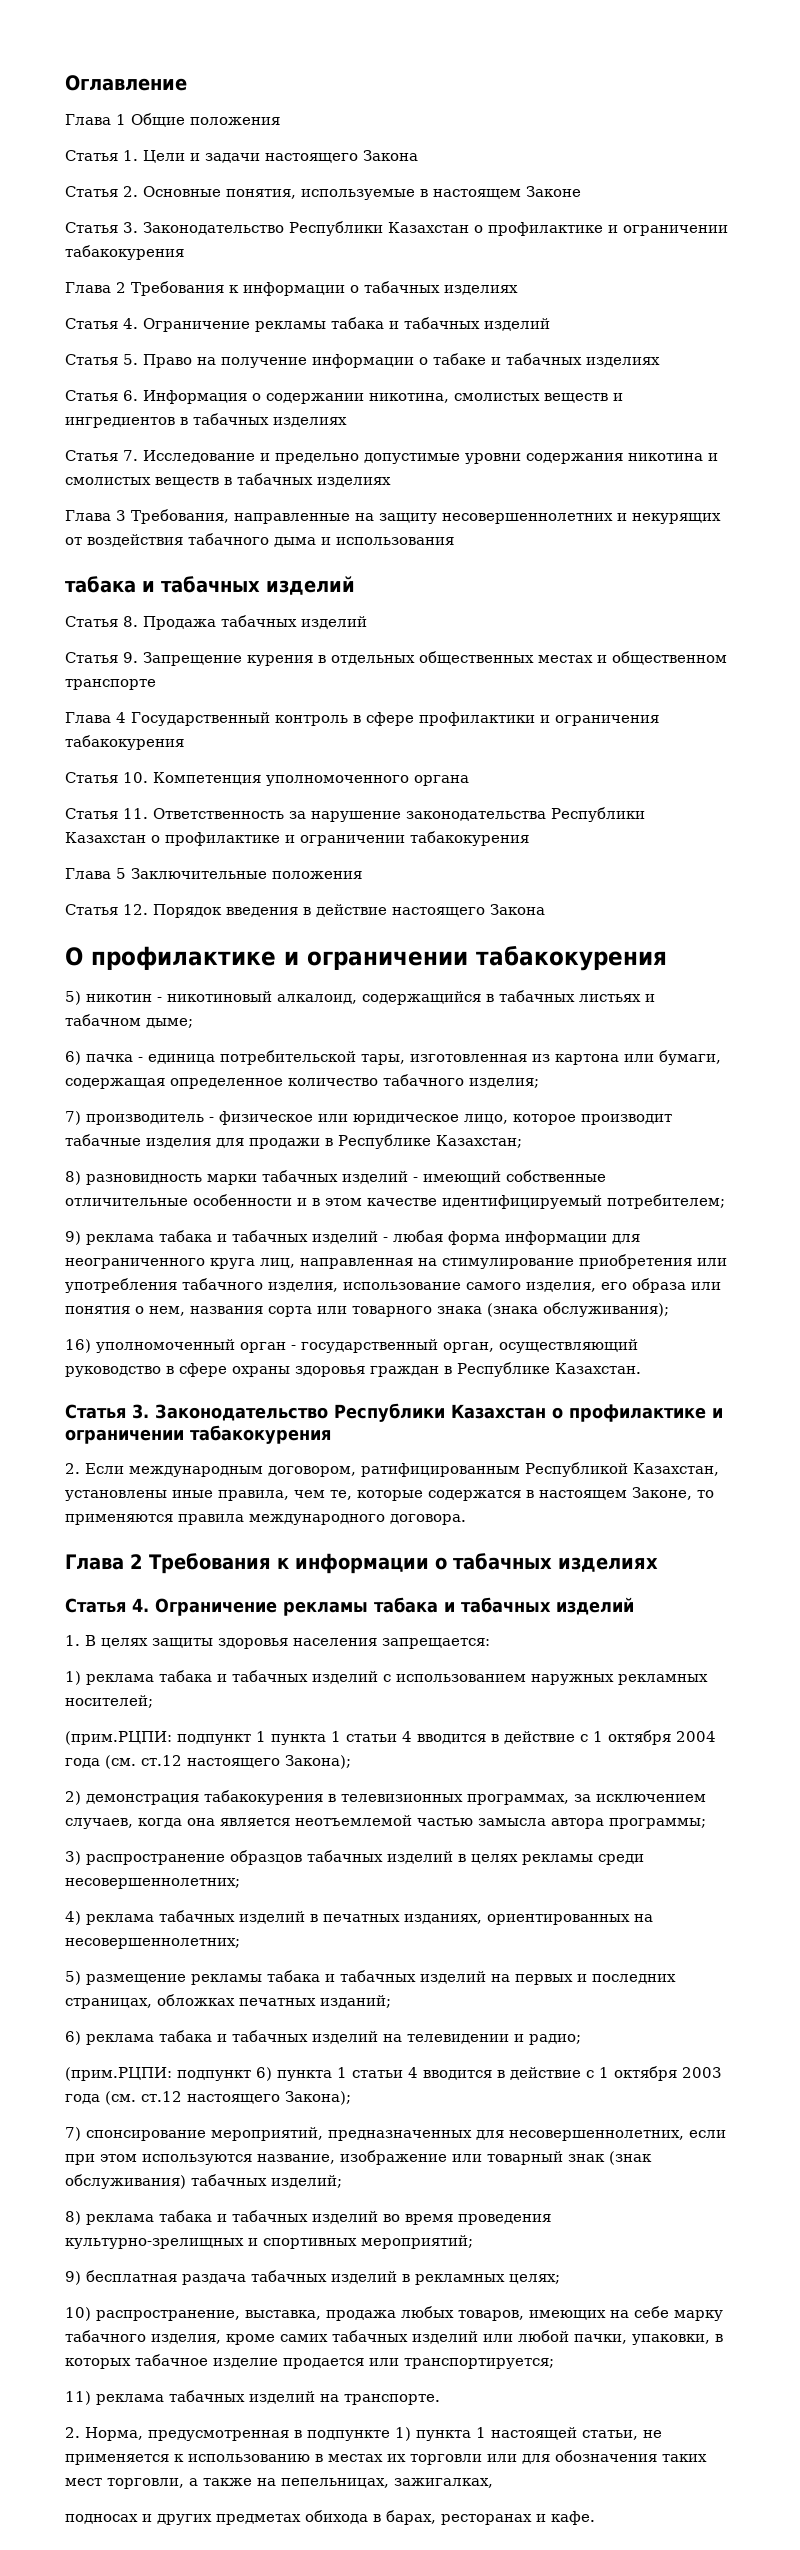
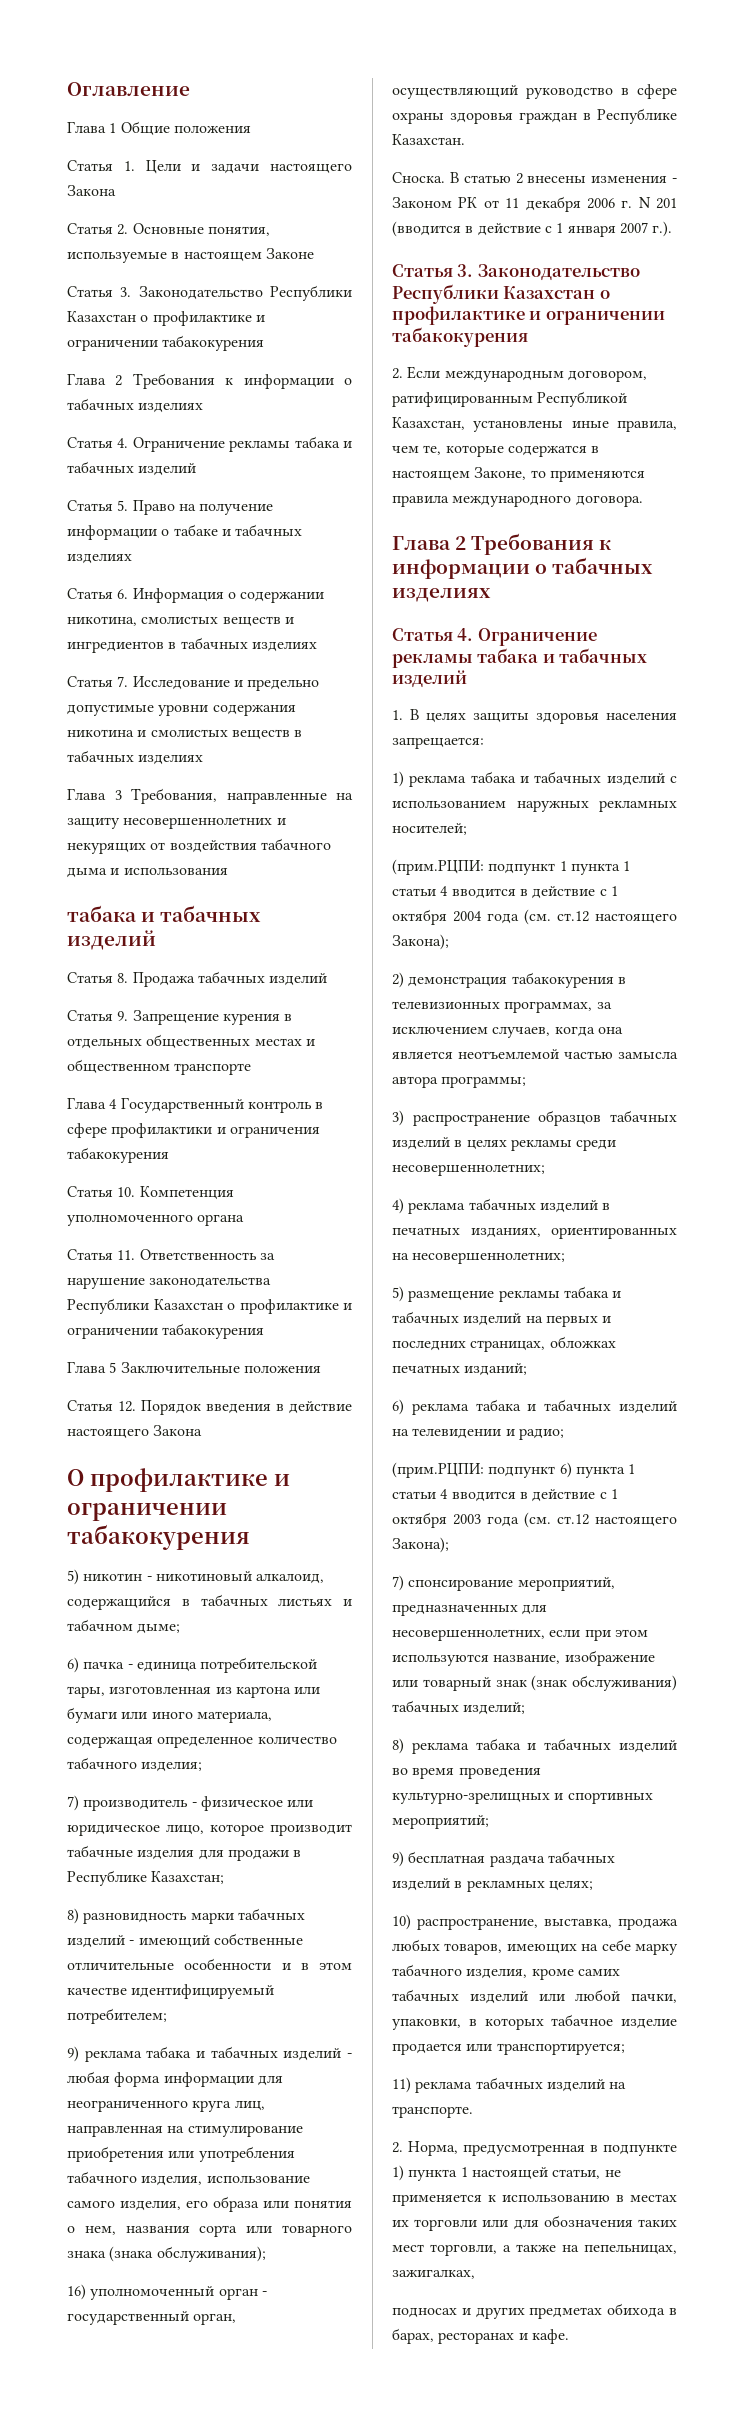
[659,1050,721,1065] бумаги, -> [67,1707,272,1723] бумаги или иного материала,
(641, 1368) none -> [392,172,677,184] [392,196,677,212] [392,221,673,237] // Сноска. В статью 2 внесены изменения - Законом РК от 11 декабря 2006 г. N 201 (вводится в действие с 1 января 2007 г.).

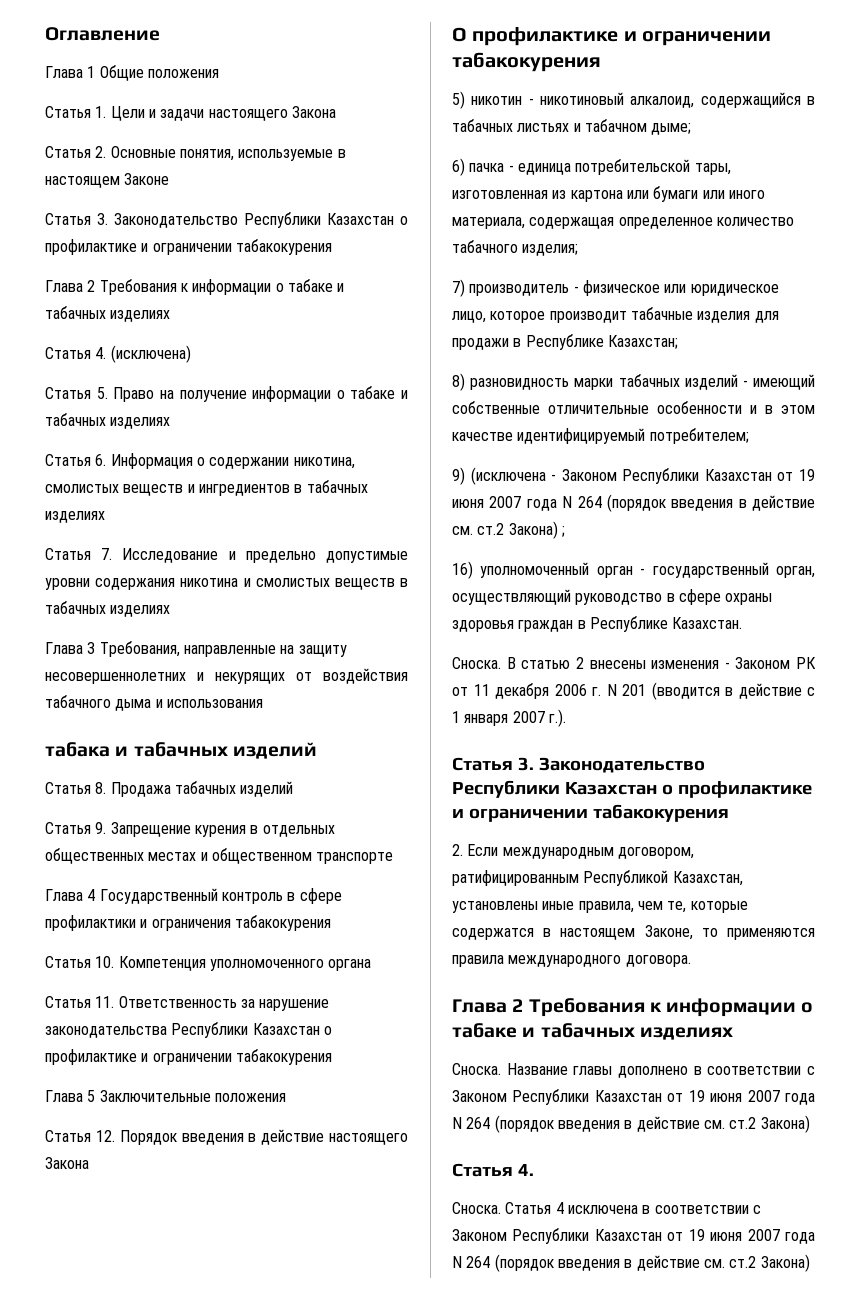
[67,398,204,413] [67,436,353,452] [67,461,197,476] табачных изделиях // Статья 4. Ограничение рекламы табака и табачных изделий -> [287,279,345,292] [45,306,171,322] [45,345,191,363] табаке и табачных изделиях // Статья 4. (исключена)
[84,2046,352,2062] [67,2071,283,2087] [67,2100,265,2112] [67,2125,303,2137] [67,2146,295,2162] [67,2171,310,2186] [67,2196,352,2212] [67,2225,353,2237] [67,2246,266,2262] реклама табака и табачных изделий - любая форма информации для неограниченного круга лиц, направленная на стимулирование приобретения или употребления табачного изделия, использование самого изделия, его образа или понятия о нем, названия сорта или товарного знака (знака обслуживания); -> [470,467,815,485] [452,494,815,512] [452,521,565,539] (исключена - Законом Республики Казахстан от 19 июня 2007 года N 264 (порядок введения в действие см. ст.2 Закона) ;
[552,557,654,574] [392,588,491,602] [392,628,597,646] [392,648,648,668] [392,670,467,688] [392,709,677,724] [392,737,484,749] [392,771,677,787] [392,800,677,812] [392,823,467,835] [392,859,631,875] [392,886,618,899] [392,909,677,925] [392,934,449,950] [392,972,626,988] [392,1001,612,1013] [392,1026,623,1038] [392,1049,678,1059] [392,1076,527,1088] [392,1110,677,1126] [392,1137,617,1151] [392,1164,545,1176] [392,1198,611,1214] [392,1227,677,1239] [392,1252,566,1264] [392,1286,622,1302] [392,1311,612,1327] [392,1336,616,1352] [392,1363,528,1376] [392,1399,677,1415] [392,1428,564,1440] [392,1462,636,1478] [392,1489,618,1502] [392,1512,677,1528] [392,1537,449,1553] [392,1575,615,1591] [392,1604,548,1616] [392,1629,648,1641] [392,1650,655,1666] [392,1675,677,1691] [392,1700,526,1715] [392,1738,677,1754] [392,1767,541,1779] [392,1792,653,1804] [392,1815,489,1829] [392,1851,615,1867] [392,1878,593,1892] [392,1914,678,1930] [392,1939,678,1955] [392,1964,620,1980] [392,1989,677,2004] [392,2014,677,2030] [392,2043,625,2055] [392,2077,627,2093] [392,2106,473,2118] [392,2141,677,2156] [392,2165,621,2181] [392,2194,677,2206] [392,2215,677,2231] [392,2244,677,2256] [392,2269,475,2279] [392,2303,677,2319] [392,2328,569,2344] табачных изделиях // Статья 4. Ограничение рекламы табака и табачных изделий // 1. В целях защиты здоровья населения запрещается: // 1) реклама табака и табачных изделий с использованием наружных рекламных носителей; // (прим.РЦПИ: подпункт 1 пункта 1 статьи 4 вводится в действие с 1 октября 2004 года (см. ст.12 настоящего Закона); // 2) демонстрация табакокурения в телевизионных программах, за исключением случаев, когда она является неотъемлемой частью замысла автора программы; // 3) распространение образцов табачных изделий в целях рекламы среди несовершеннолетних; // 4) реклама табачных изделий в печатных изданиях, ориентированных на несовершеннолетних; // 5) размещение рекламы табака и табачных изделий на первых и последних страницах, обложках печатных изданий; // 6) реклама табака и табачных изделий на телевидении и радио; // (прим.РЦПИ: подпункт 6) пункта 1 статьи 4 вводится в действие с 1 октября 2003 года (см. ст.12 настоящего Закона); // 7) спонсирование мероприятий, предназначенных для несовершеннолетних, если при этом используются название, изображение или товарный знак (знак обслуживания) табачных изделий; // 8) реклама табака и табачных изделий во время проведения культурно-зрелищных и спортивных мероприятий; // 9) бесплатная раздача табачных изделий в рекламных целях; // 10) распространение, выставка, продажа любых товаров, имеющих на себе марку табачного изделия, кроме самих табачных изделий или любой пачки, упаковки, в которых табачное изделие продается или транспортируется; // 11) реклама табачных изделий на транспорте. // 2. Норма, предусмотренная в подпункте 1) пункта 1 настоящей статьи, не применяется к использованию в местах их торговли или для обозначения таких мест торговли, а также на пепельницах, зажигалках, // подносах и других предметах обихода в барах, ресторанах и кафе. -> [452,1023,733,1040] [452,1063,815,1078] [452,1089,815,1105] [452,1115,810,1133] [452,1163,534,1177] [452,1202,761,1214] [452,1228,815,1244] [452,1254,810,1272] табаке и табачных изделиях // Сноска. Название главы дополнено в соответствии с Законом Республики Казахстан от 19 июня 2007 года N 264 (порядок введения в действие см. ст.2 Закона) // Статья 4. // Сноска. Статья 4 исключена в соответствии с Законом Республики Казахстан от 19 июня 2007 года N 264 (порядок введения в действие см. ст.2 Закона)

